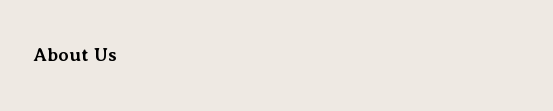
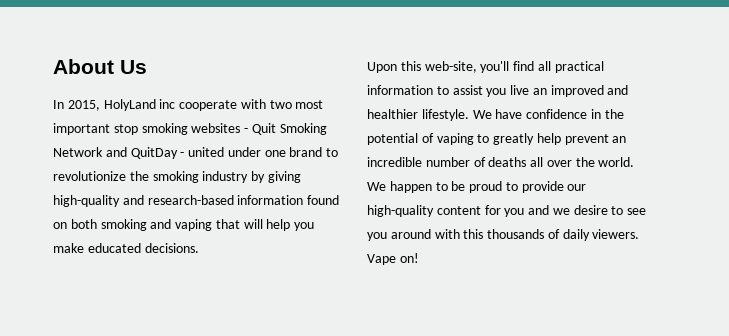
(118, 54) none -> [53,99,324,111] [53,123,327,135] [53,147,339,159] [53,171,301,183] [53,195,340,207] [53,219,315,231] [53,243,199,253] [367,61,604,73] [367,85,629,97] [367,109,624,121] [367,133,627,145] [367,157,635,167] [367,181,587,193] [367,205,647,217] [367,229,640,241] [367,253,419,265] // In 2015, HolyLand inc cooperate with two most important stop smoking websites - Quit Smoking Network and QuitDay - united under one brand to revolutionize the smoking industry by giving high-quality and research-based information found on both smoking and vaping that will help you make educated decisions. // Upon this web-site, you'll find all practical information to assist you live an improved and healthier lifestyle. We have confidence in the potential of vaping to greatly help prevent an incredible number of deaths all over the world. We happen to be proud to provide our high-quality content for you and we desire to see you around with this thousands of daily viewers. Vape on!

